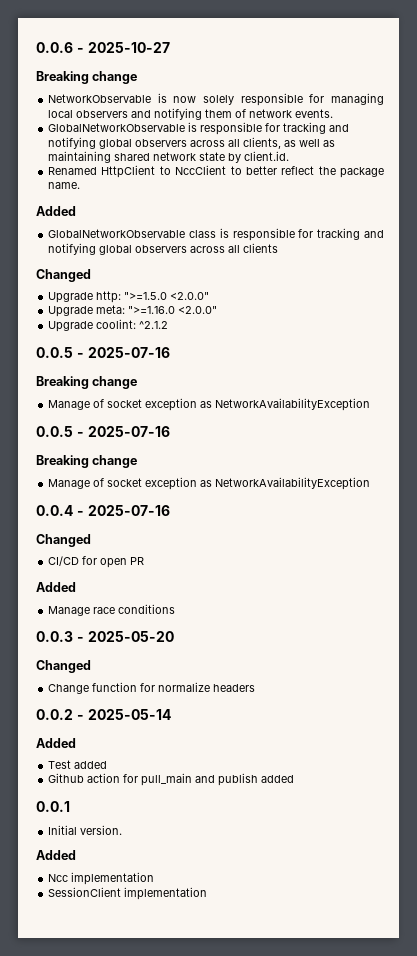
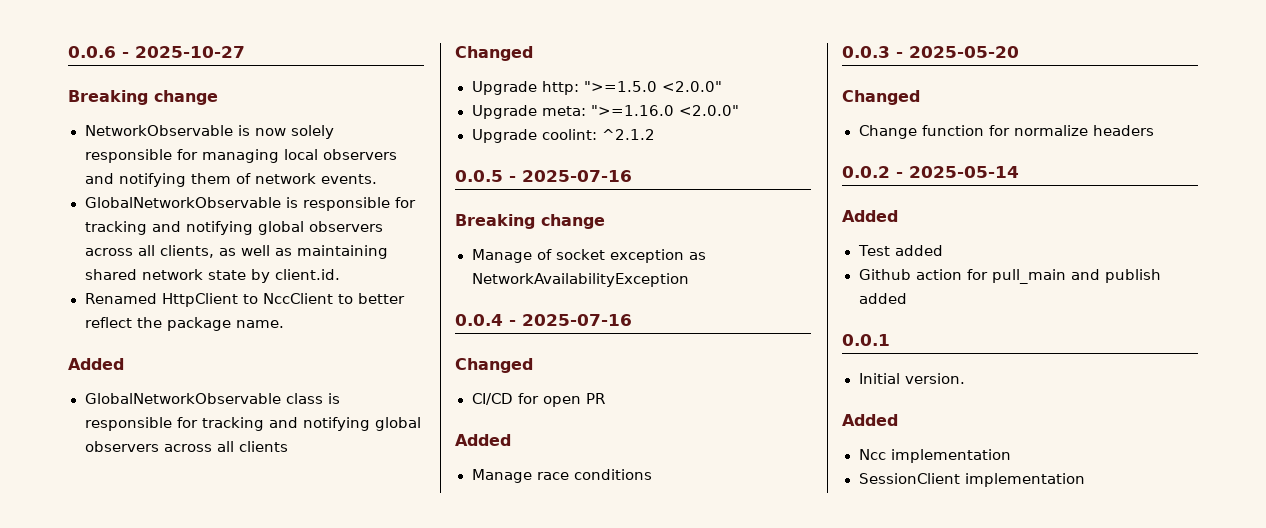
[36,426,170,437] [36,455,138,468] [48,477,371,490] // 0.0.5 - 2025-07-16 // Breaking change // Manage of socket exception as NetworkAvailabilityException -> (690, 280) none

